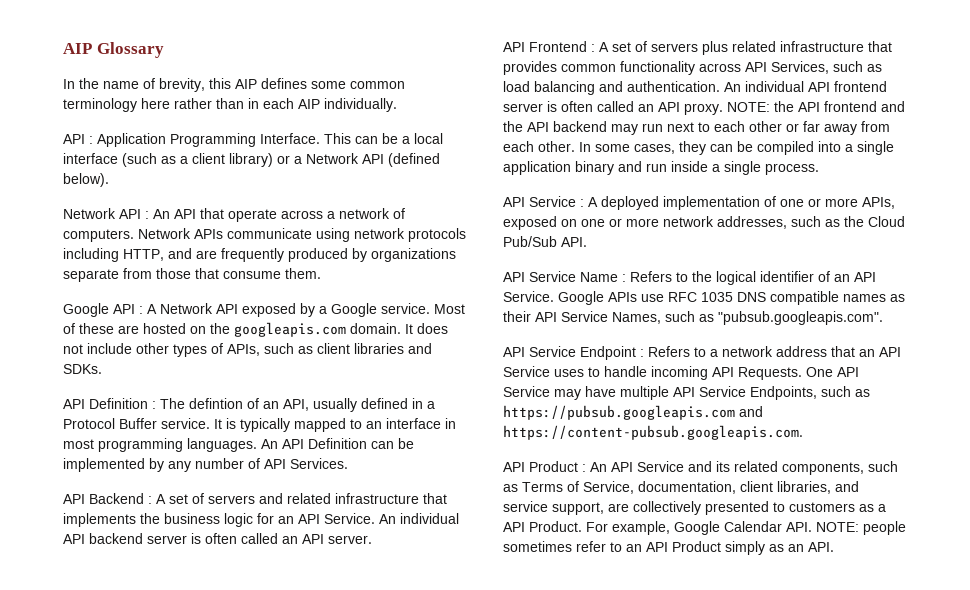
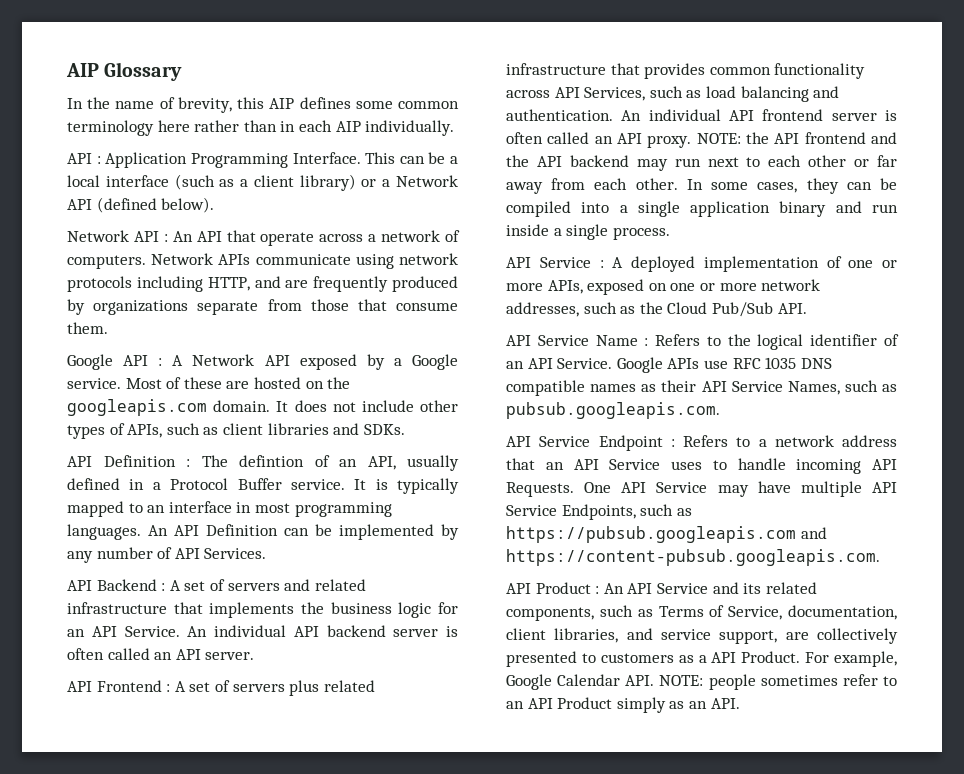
[718,311,883,325] "pubsub.googleapis.com". -> [506,402,720,419] pubsub.googleapis.com.

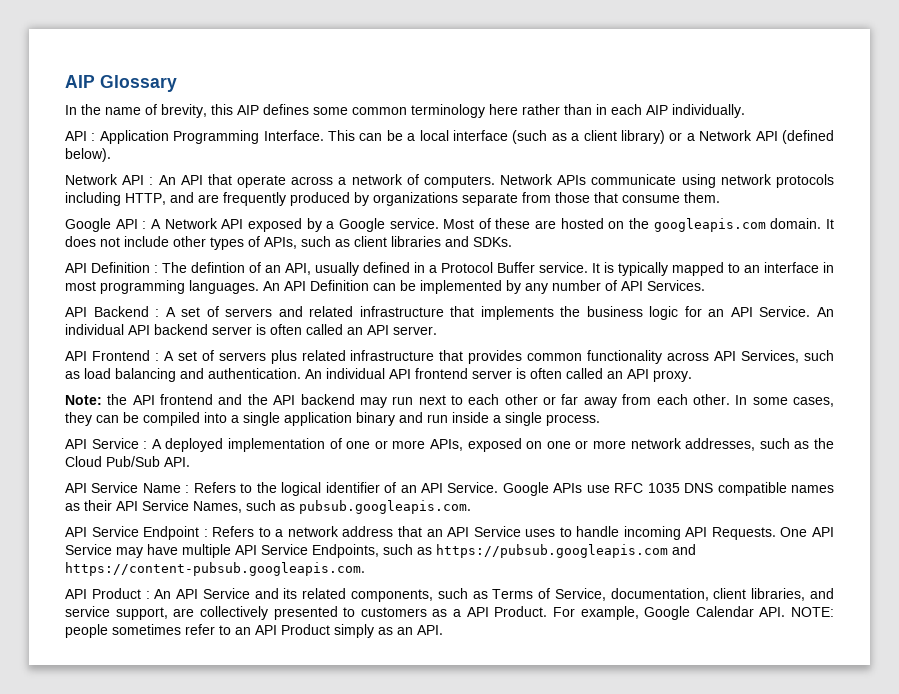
[696,133,741,144] NOTE: -> [65,395,102,405] // Note:

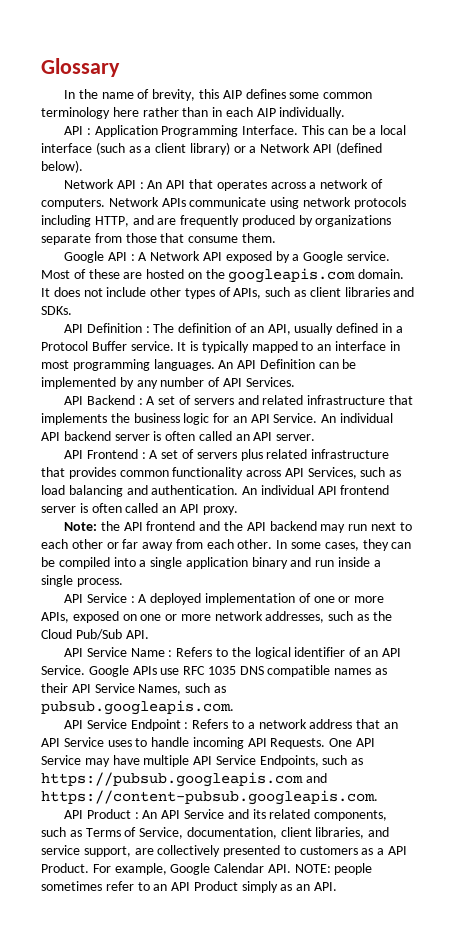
[65,75,95,88] AIP -> (41, 67) none
[237,175,287,188] operate -> [216,180,267,191] operates
[191,262,245,273] defintion -> [178,323,232,333] definition

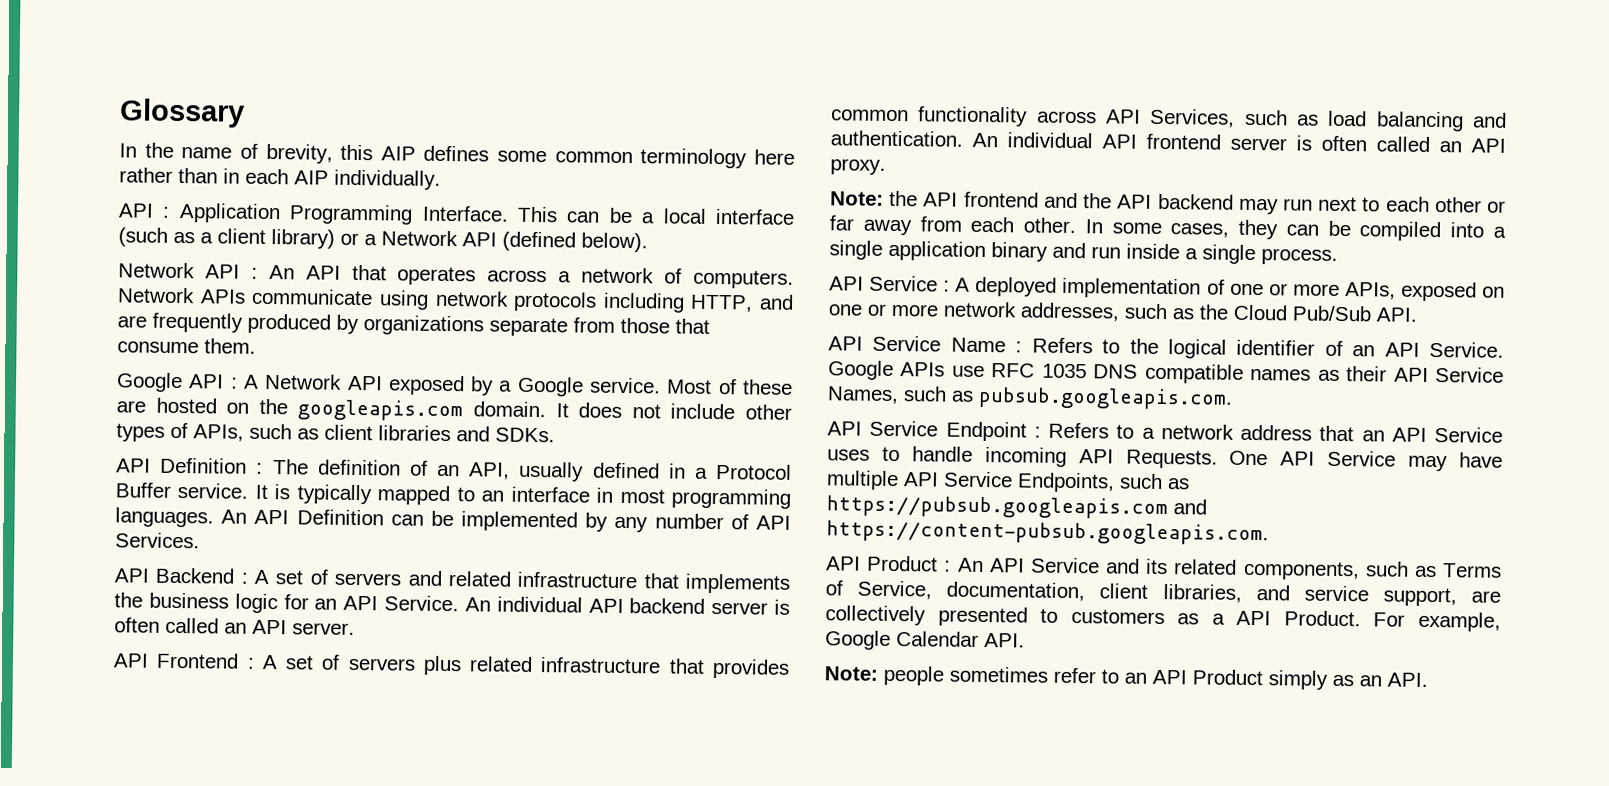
[294,864,331,873] NOTE: -> [824,666,878,681] // Note:

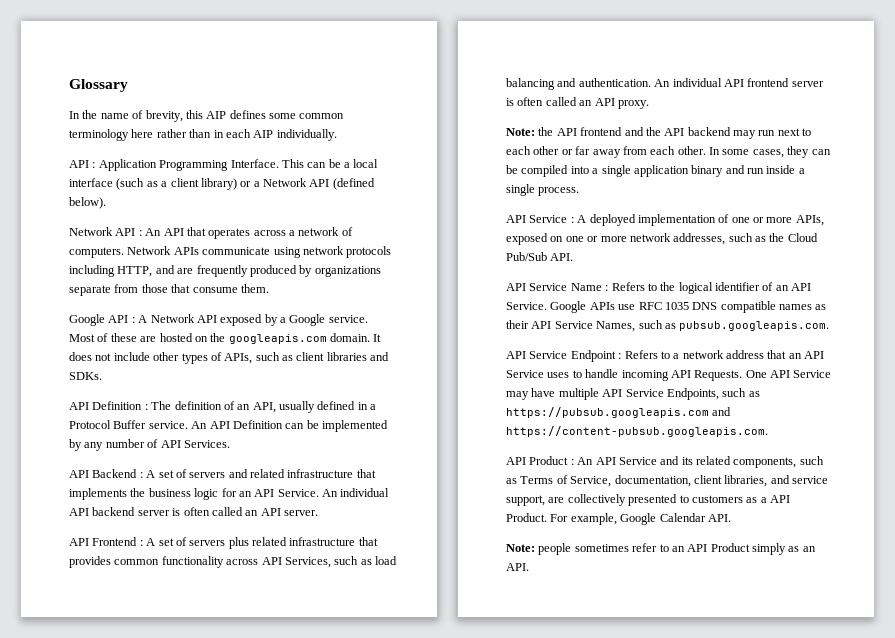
[254,484,791,509] [115,507,214,528] It is typically mapped to an interface in most programming languages. -> (188, 425) none

